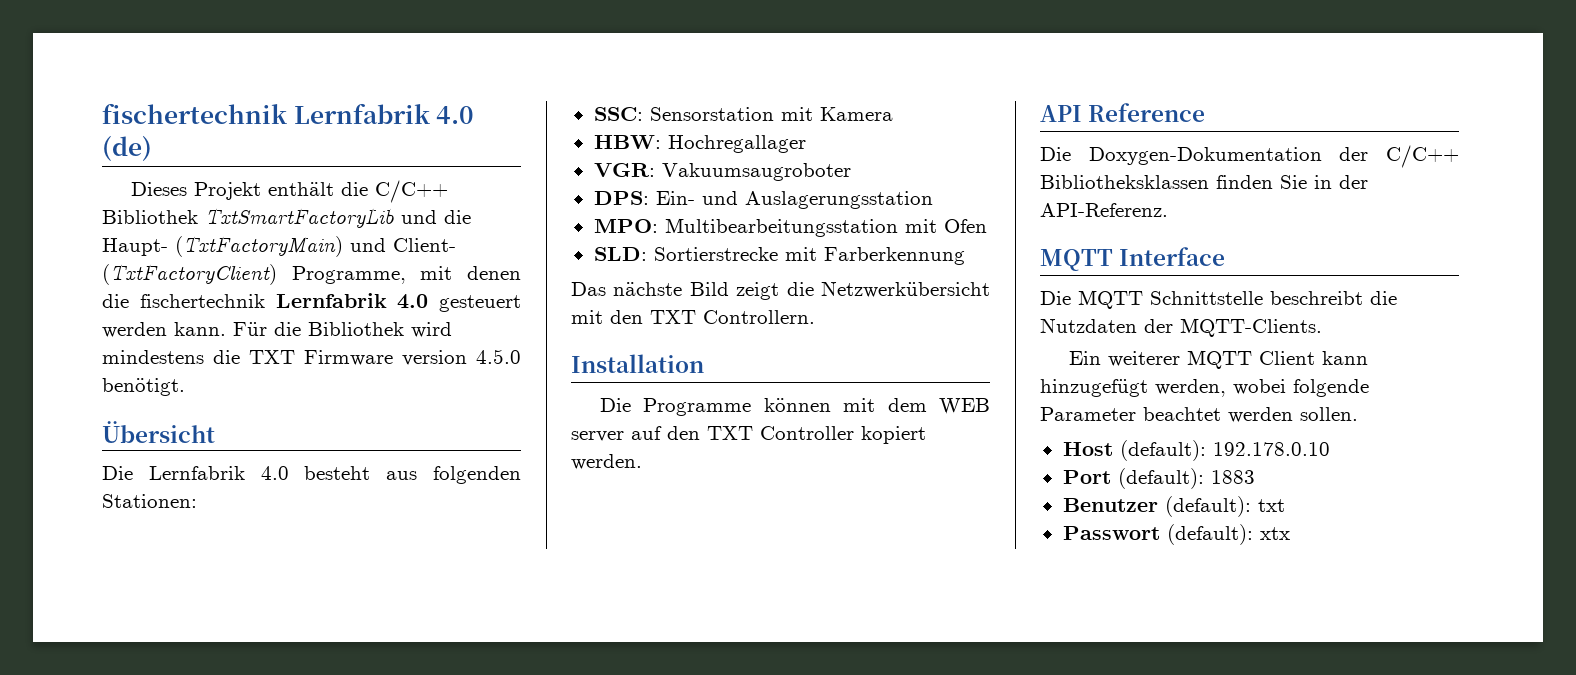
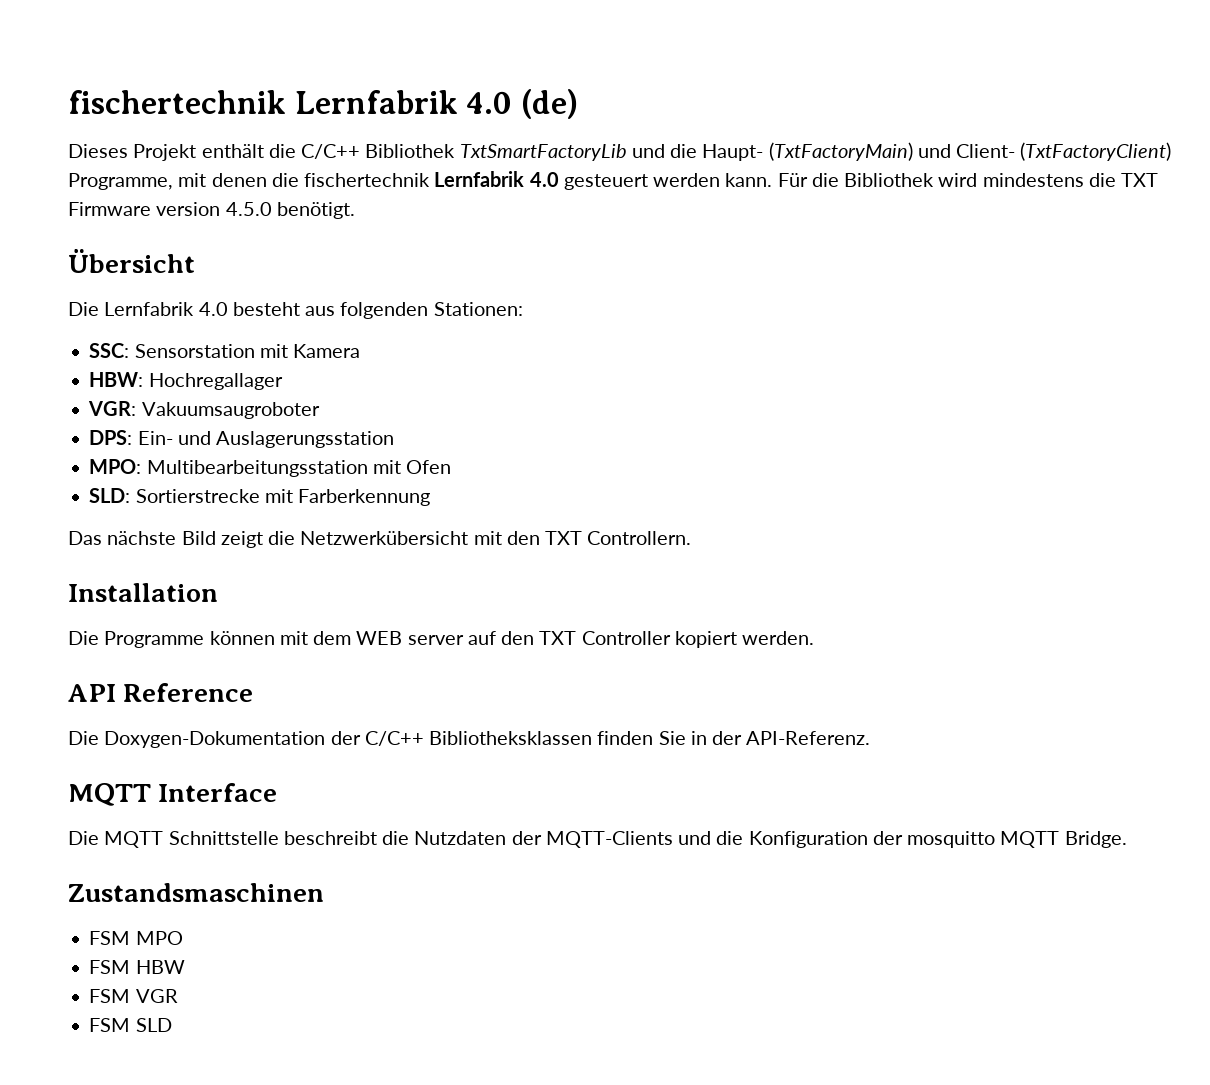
[1180,318,1322,337] [1068,350,1368,369] [1040,379,1369,397] [1040,407,1358,423] [1062,440,1330,461] [1062,468,1255,489] [1062,496,1285,517] [1062,524,1290,545] MQTT-Clients. // Ein weiterer MQTT Client kann hinzugefügt werden, wobei folgende Parameter beachtet werden sollen. // Host (default): 192.178.0.10 // Port (default): 1883 // Benutzer (default): txt // Passwort (default): xtx -> [545,831,1127,848] [68,883,324,902] [89,931,183,945] [89,960,185,974] [89,989,178,1003] [89,1018,172,1032] MQTT-Clients und die Konfiguration der mosquitto MQTT Bridge. // Zustandsmaschinen // FSM MPO // FSM HBW // FSM VGR // FSM SLD

